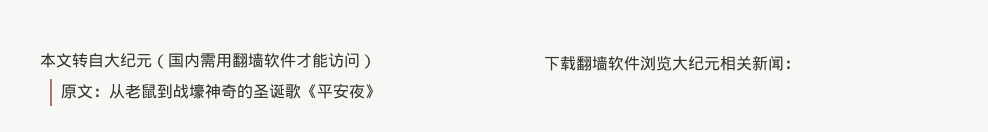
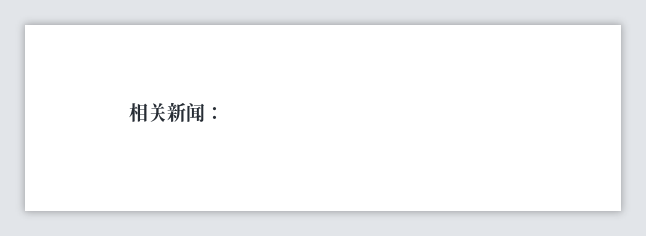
[40,52,376,69] [61,83,382,99] [544,55,721,71] 本文转自大纪元（国内需用翻墙软件才能访问） // 原文：从老鼠到战壕神奇的圣诞歌《平安夜》 // 下载翻墙软件浏览大纪元 -> (129, 112) none

